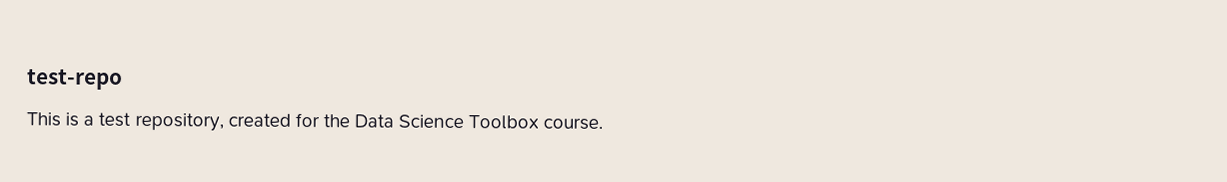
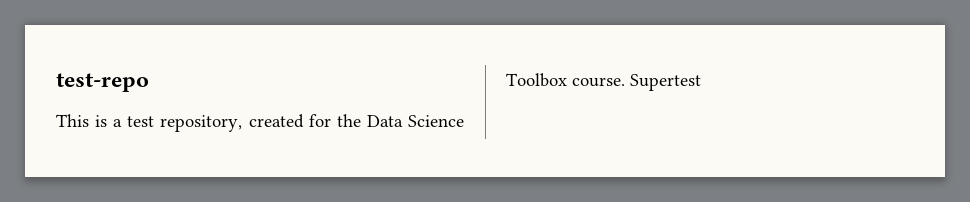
(604, 123) none -> [630,74,701,91] Supertest

